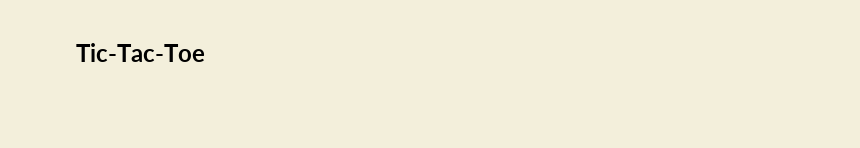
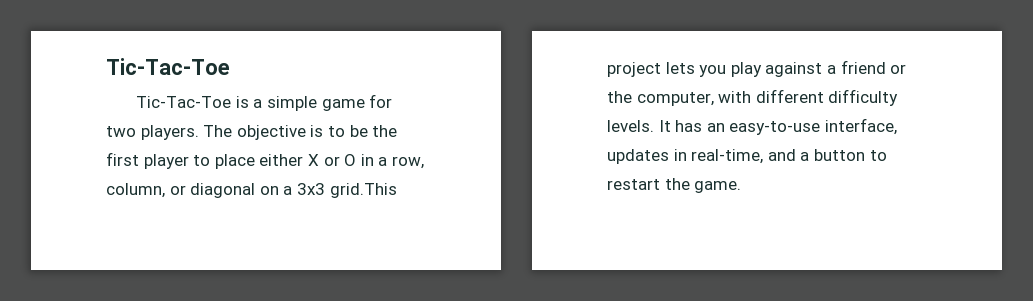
[76,43,205,62] Tic-Tac-Toe -> [106,58,230,75] [136,94,393,111] [106,125,398,140] [106,152,424,169] [106,183,397,198] [607,60,907,77] [607,89,899,106] [607,118,897,135] [607,149,887,164] [607,178,742,193] Tic-Tac-Toe // Tic-Tac-Toe is a simple game for two players. The objective is to be the first player to place either X or O in a row, column, or diagonal on a 3x3 grid.This project lets you play against a friend or the computer, with different difficulty levels. It has an easy-to-use interface, updates in real-time, and a button to restart the game.

